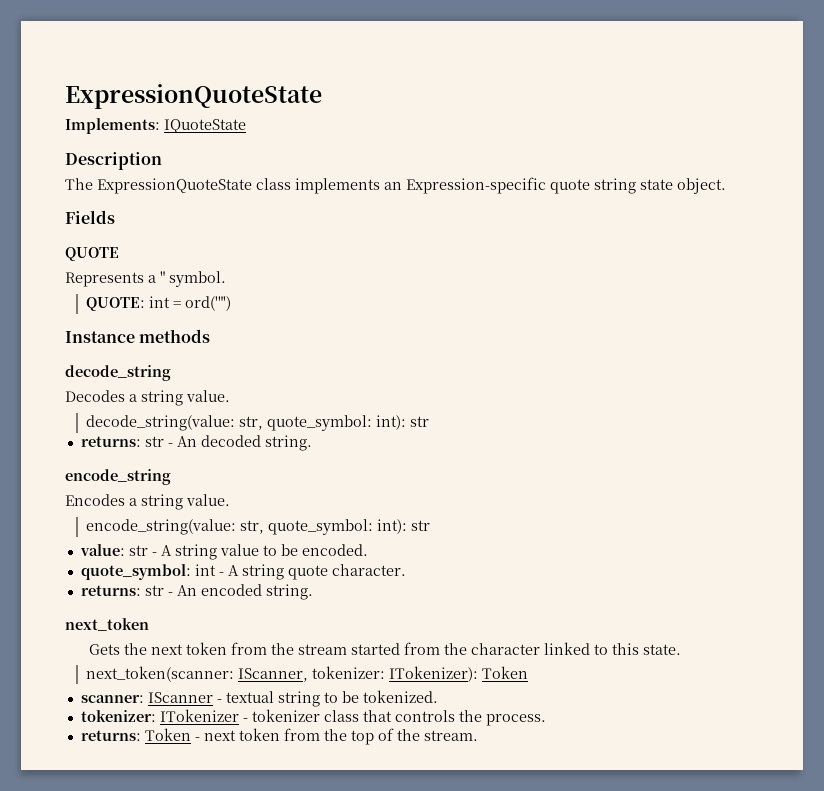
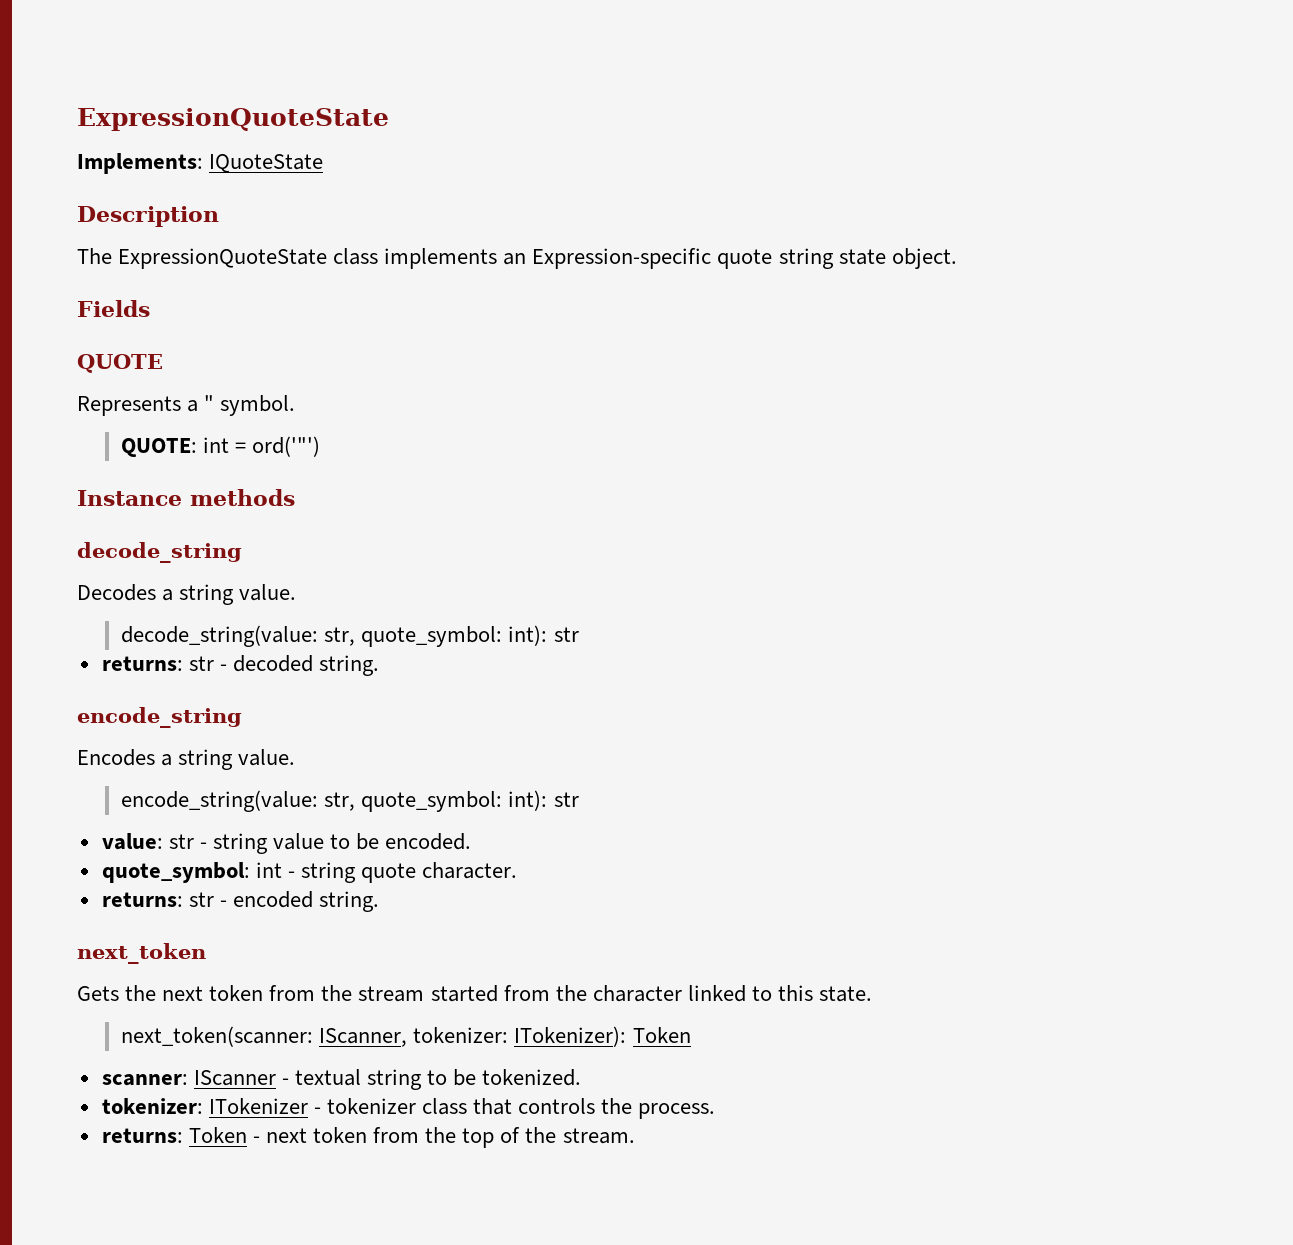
[176,436,197,447] An -> (227, 667) none
[160,545,172,556] A -> (207, 845) none
[227,565,239,576] A -> (295, 874) none
[176,585,197,596] An -> (227, 903) none

